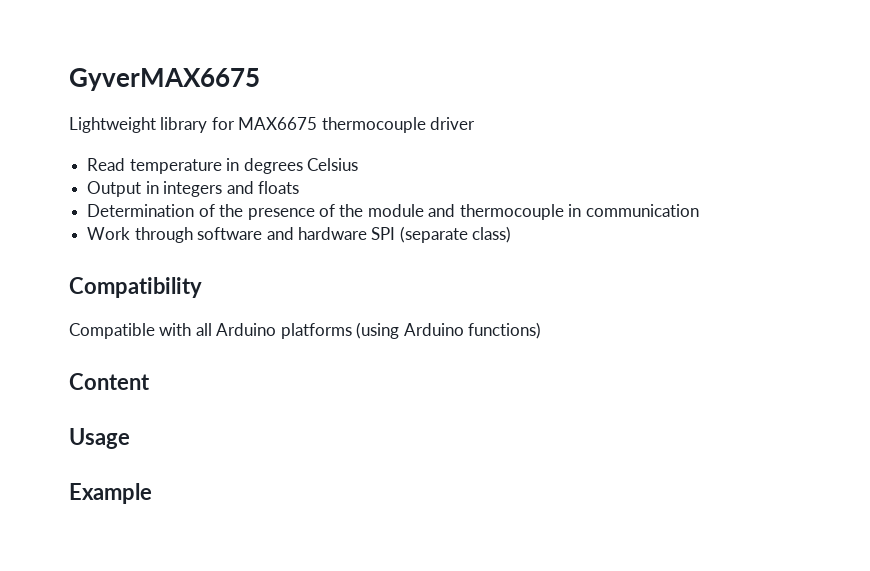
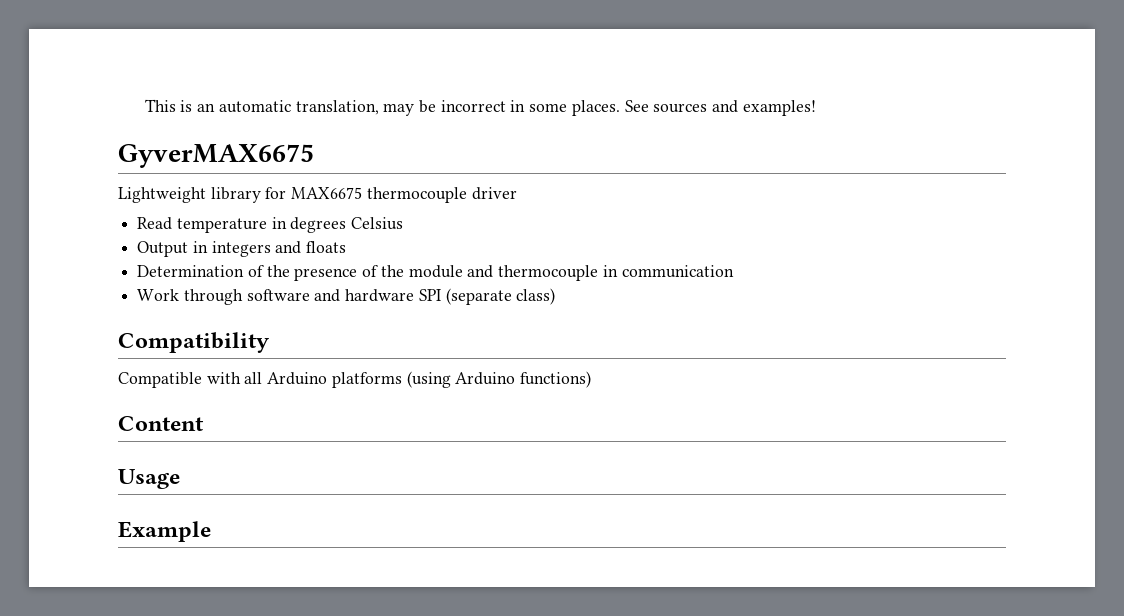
(69, 79) none -> [144,99,816,116] This is an automatic translation, may be incorrect in some places. See sources and examples! //

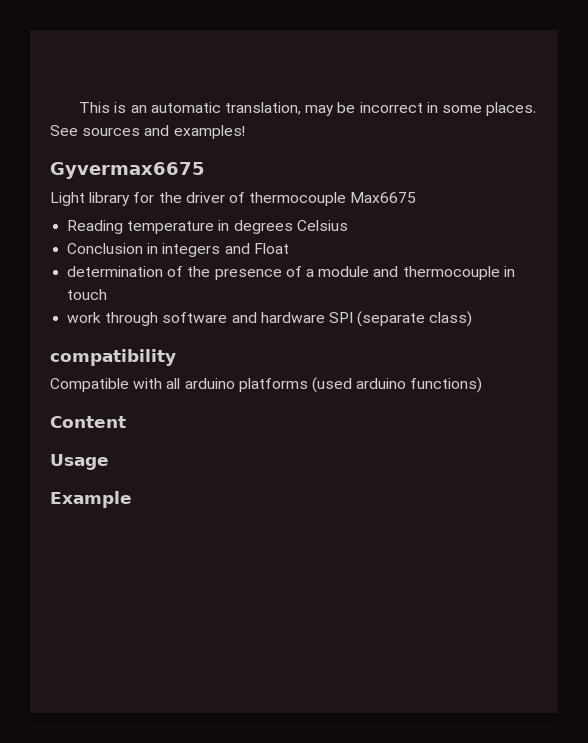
[118,144,314,168] [118,187,517,203] [137,217,173,230] GyverMAX6675 // Lightweight library for MAX6675 thermocouple driver // Read -> [50,162,205,179] [50,192,417,206] [67,220,124,234] Gyvermax6675 // Light library for the driver of thermocouple Max6675 // Reading
[137,241,189,257] Output -> [67,243,144,254] Conclusion
[306,241,347,253] [137,265,245,277] floats // Determination -> [253,243,289,254] [67,266,164,277] Float // determination
[380,265,404,277] the -> [305,269,314,277] a
[621,265,734,278] [137,289,180,301] communication // Work -> [67,289,108,300] [67,312,102,323] touch // work
[118,332,270,353] Compatibility -> [50,349,176,366] compatibility
[267,371,516,388] Arduino platforms (using Arduino -> [184,377,407,393] arduino platforms (used arduino

